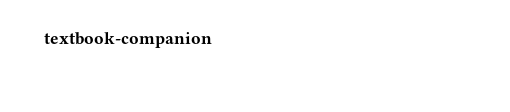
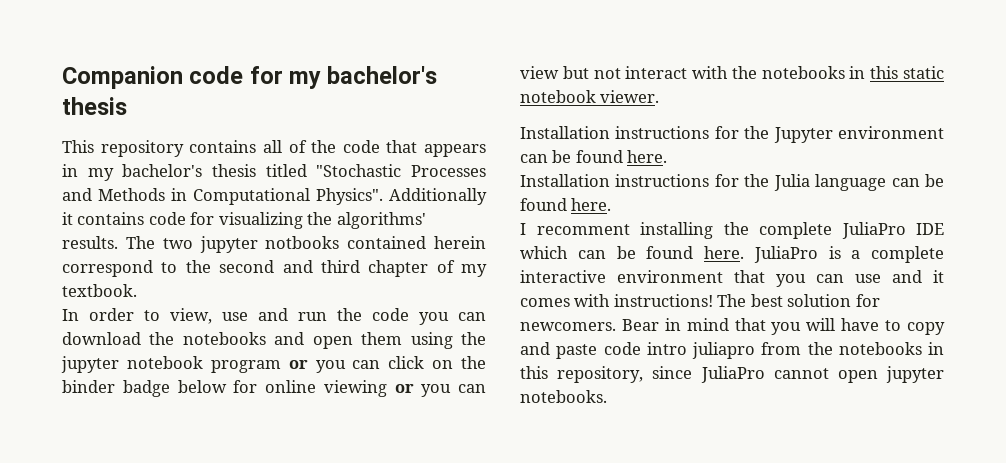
[44,32,212,48] textbook-companion -> [62,66,438,89] [62,97,127,115] [62,140,486,157] [62,164,486,181] [62,188,487,205] [62,212,426,229] [62,236,486,253] [62,260,487,277] [62,284,137,297] [62,308,486,325] [62,332,486,349] [61,356,486,373] [62,380,486,397] [520,66,944,79] [520,90,660,103] [520,126,944,143] [520,150,668,163] [520,174,944,191] [520,198,612,211] [520,222,944,239] [520,246,944,263] [520,270,944,287] [520,294,880,307] [520,318,946,335] [520,342,944,359] [520,366,944,383] [520,390,607,403] Companion code for my bachelor's thesis // This repository contains all of the code that appears in my bachelor's thesis titled "Stochastic Processes and Methods in Computational Physics". Additionally it contains code for visualizing the algorithms' results. The two jupyter notbooks contained herein correspond to the second and third chapter of my textbook. // In order to view, use and run the code you can download the notebooks and open them using the jupyter notebook program or you can click on the binder badge below for online viewing or you can view but not interact with the notebooks in this static notebook viewer. // Installation instructions for the Jupyter environment can be found here. // Installation instructions for the Julia language can be found here. // I recomment installing the complete JuliaPro IDE which can be found here. JuliaPro is a complete interactive environment that you can use and it comes with instructions! The best solution for newcomers. Bear in mind that you will have to copy and paste code intro juliapro from the notebooks in this repository, since JuliaPro cannot open jupyter notebooks.

